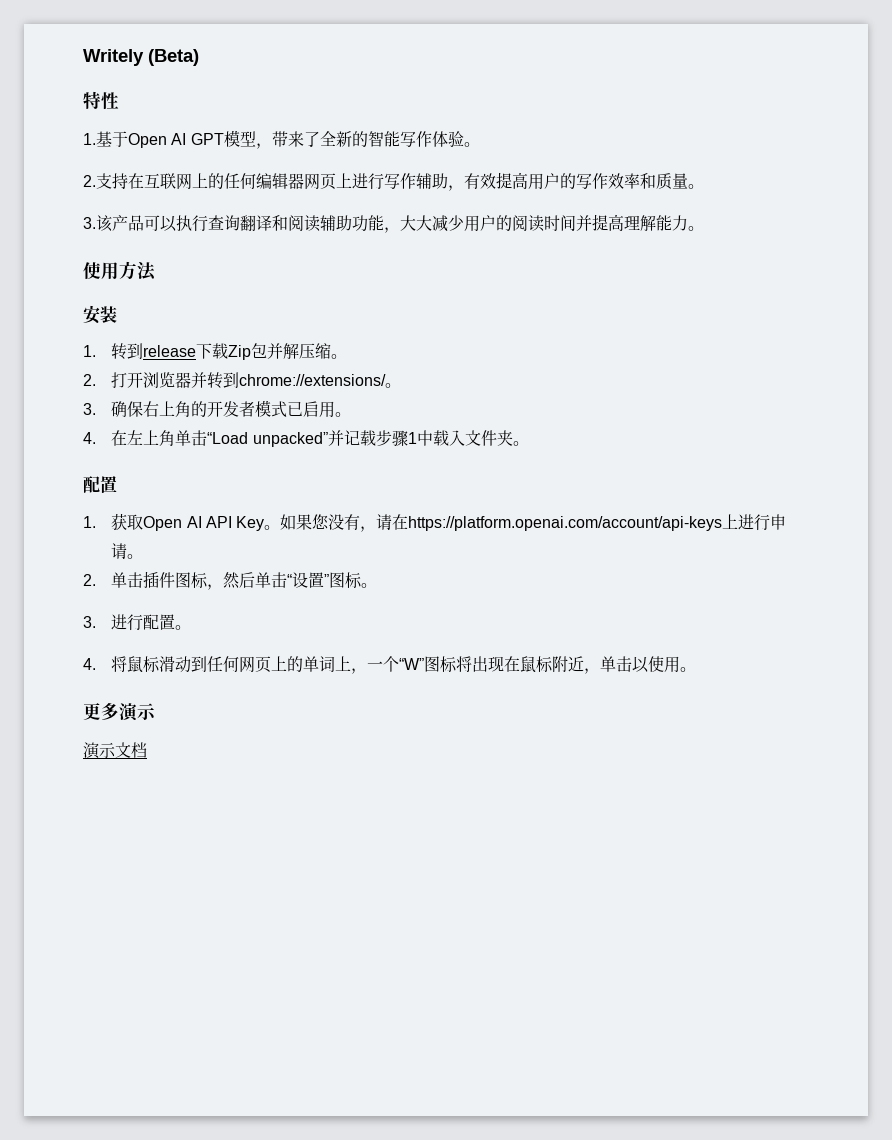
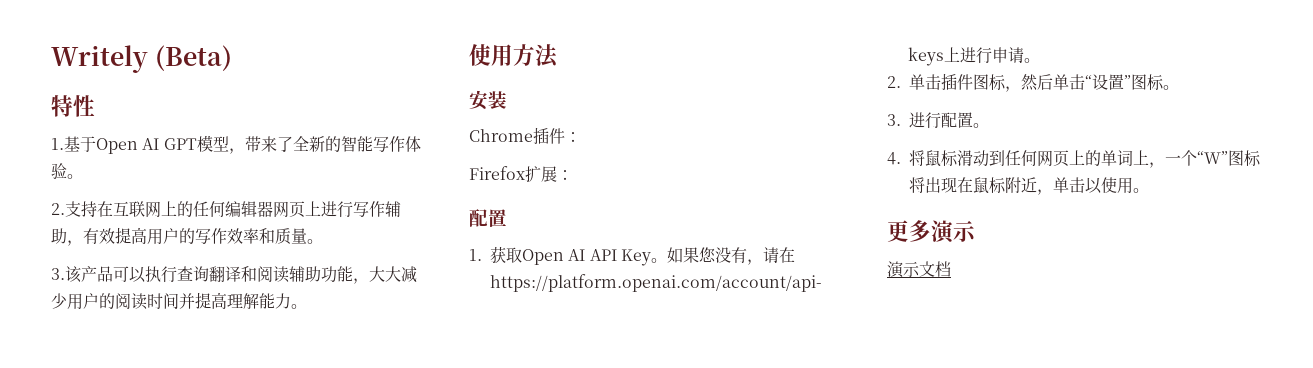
[83,343,348,360] [83,372,402,389] [83,400,352,418] [83,430,529,447] 1.转到release下载Zip包并解压缩。 // 2.打开浏览器并转到chrome://extensions/。 // 3.确保右上角的开发者模式已启用。 // 4.在左上角单击“Load unpacked”并记载步骤1中载入文件夹。 -> [469,127,581,144] [469,166,573,182] Chrome插件： // Firefox扩展：

